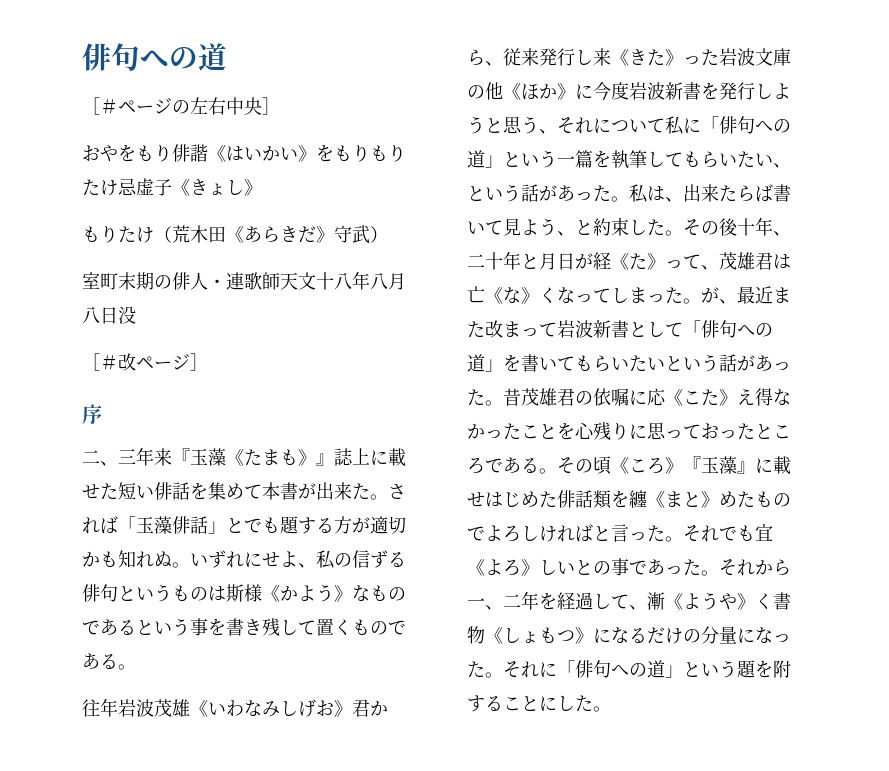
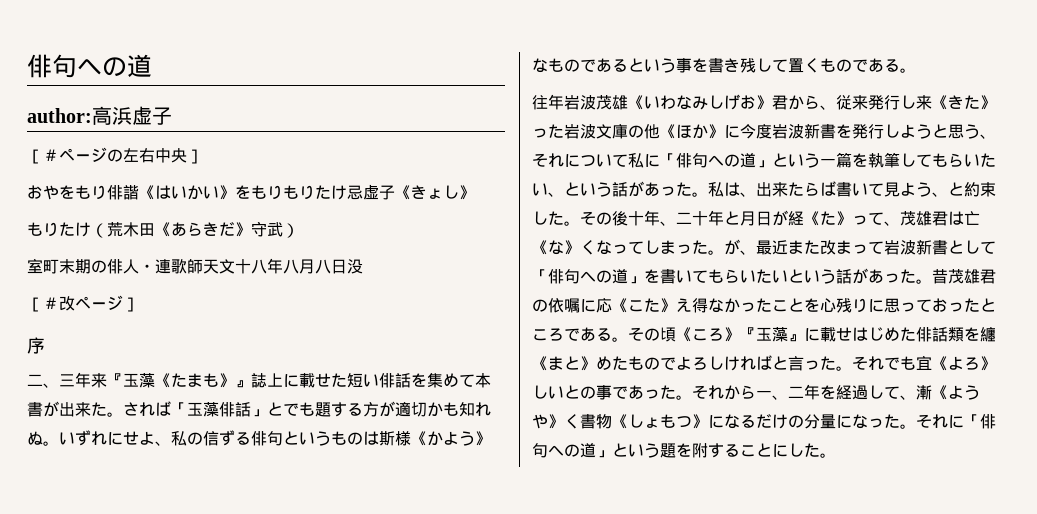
[82,43,227,71] 俳句への道 -> [27,54,152,78] [27,106,172,125] 俳句への道 // author:高浜虚子

